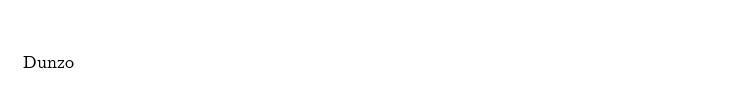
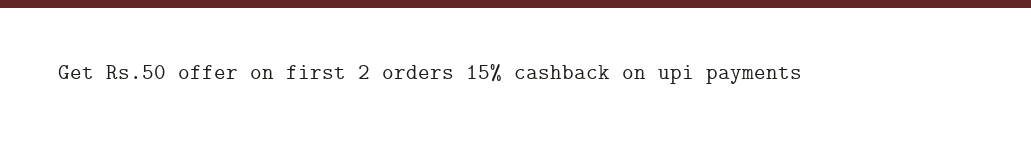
[23,56,74,68] Dunzo -> [58,64,802,84] Get Rs.50 offer on first 2 orders 15% cashback on upi payments

